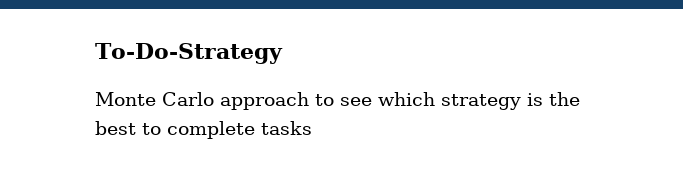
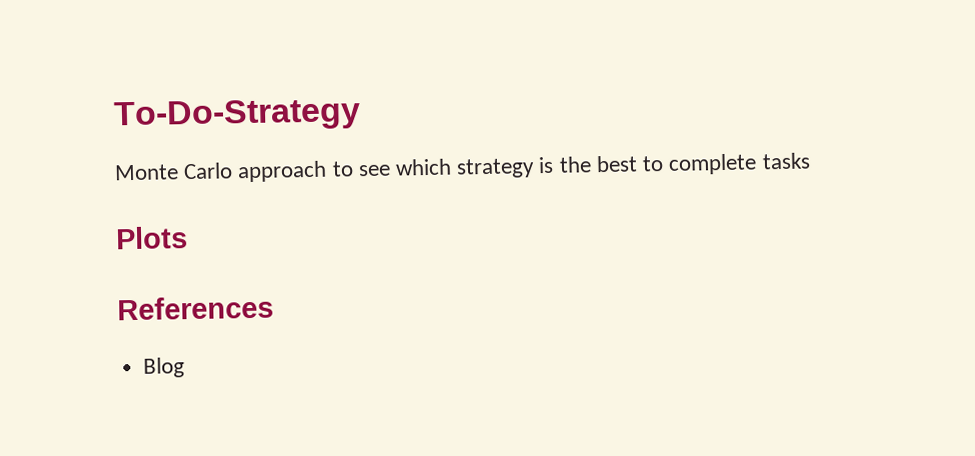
(312, 128) none -> [115,226,188,250] [117,295,274,321] [143,357,186,378] // Plots // References // Blog

